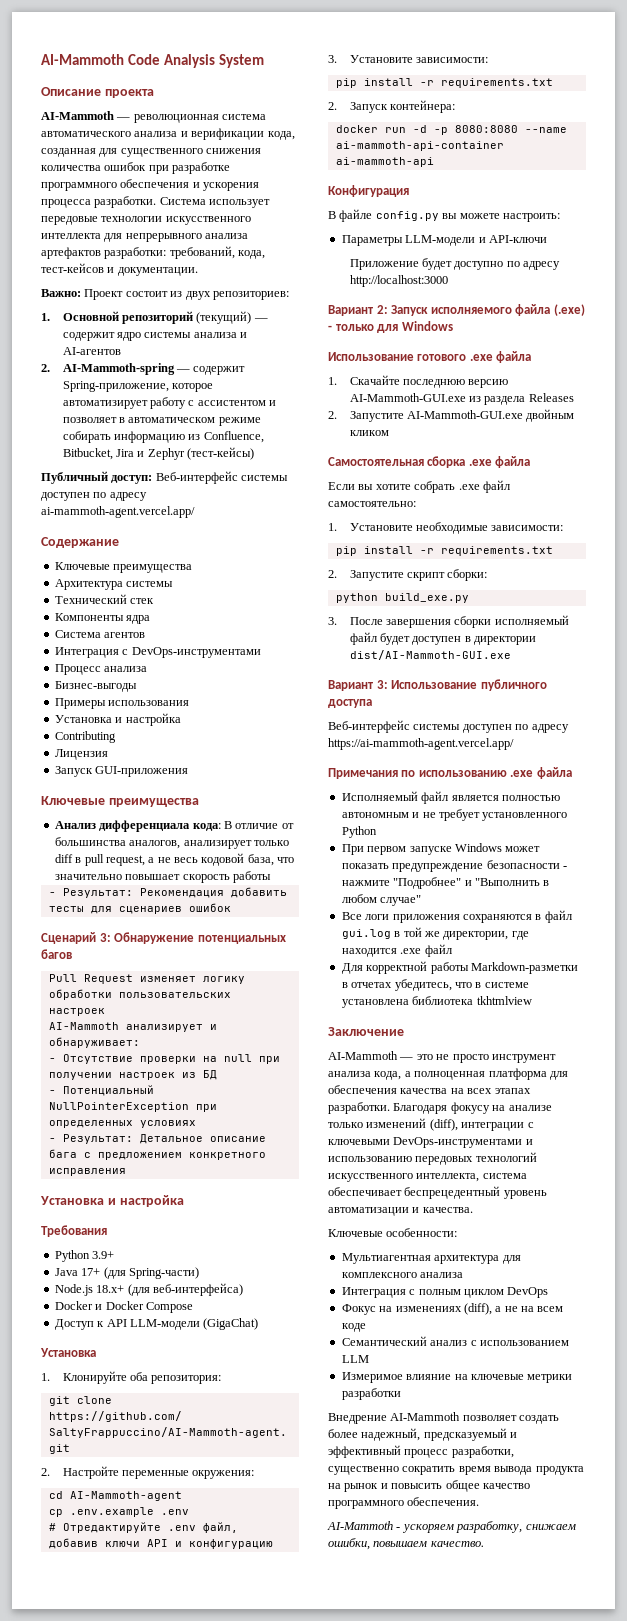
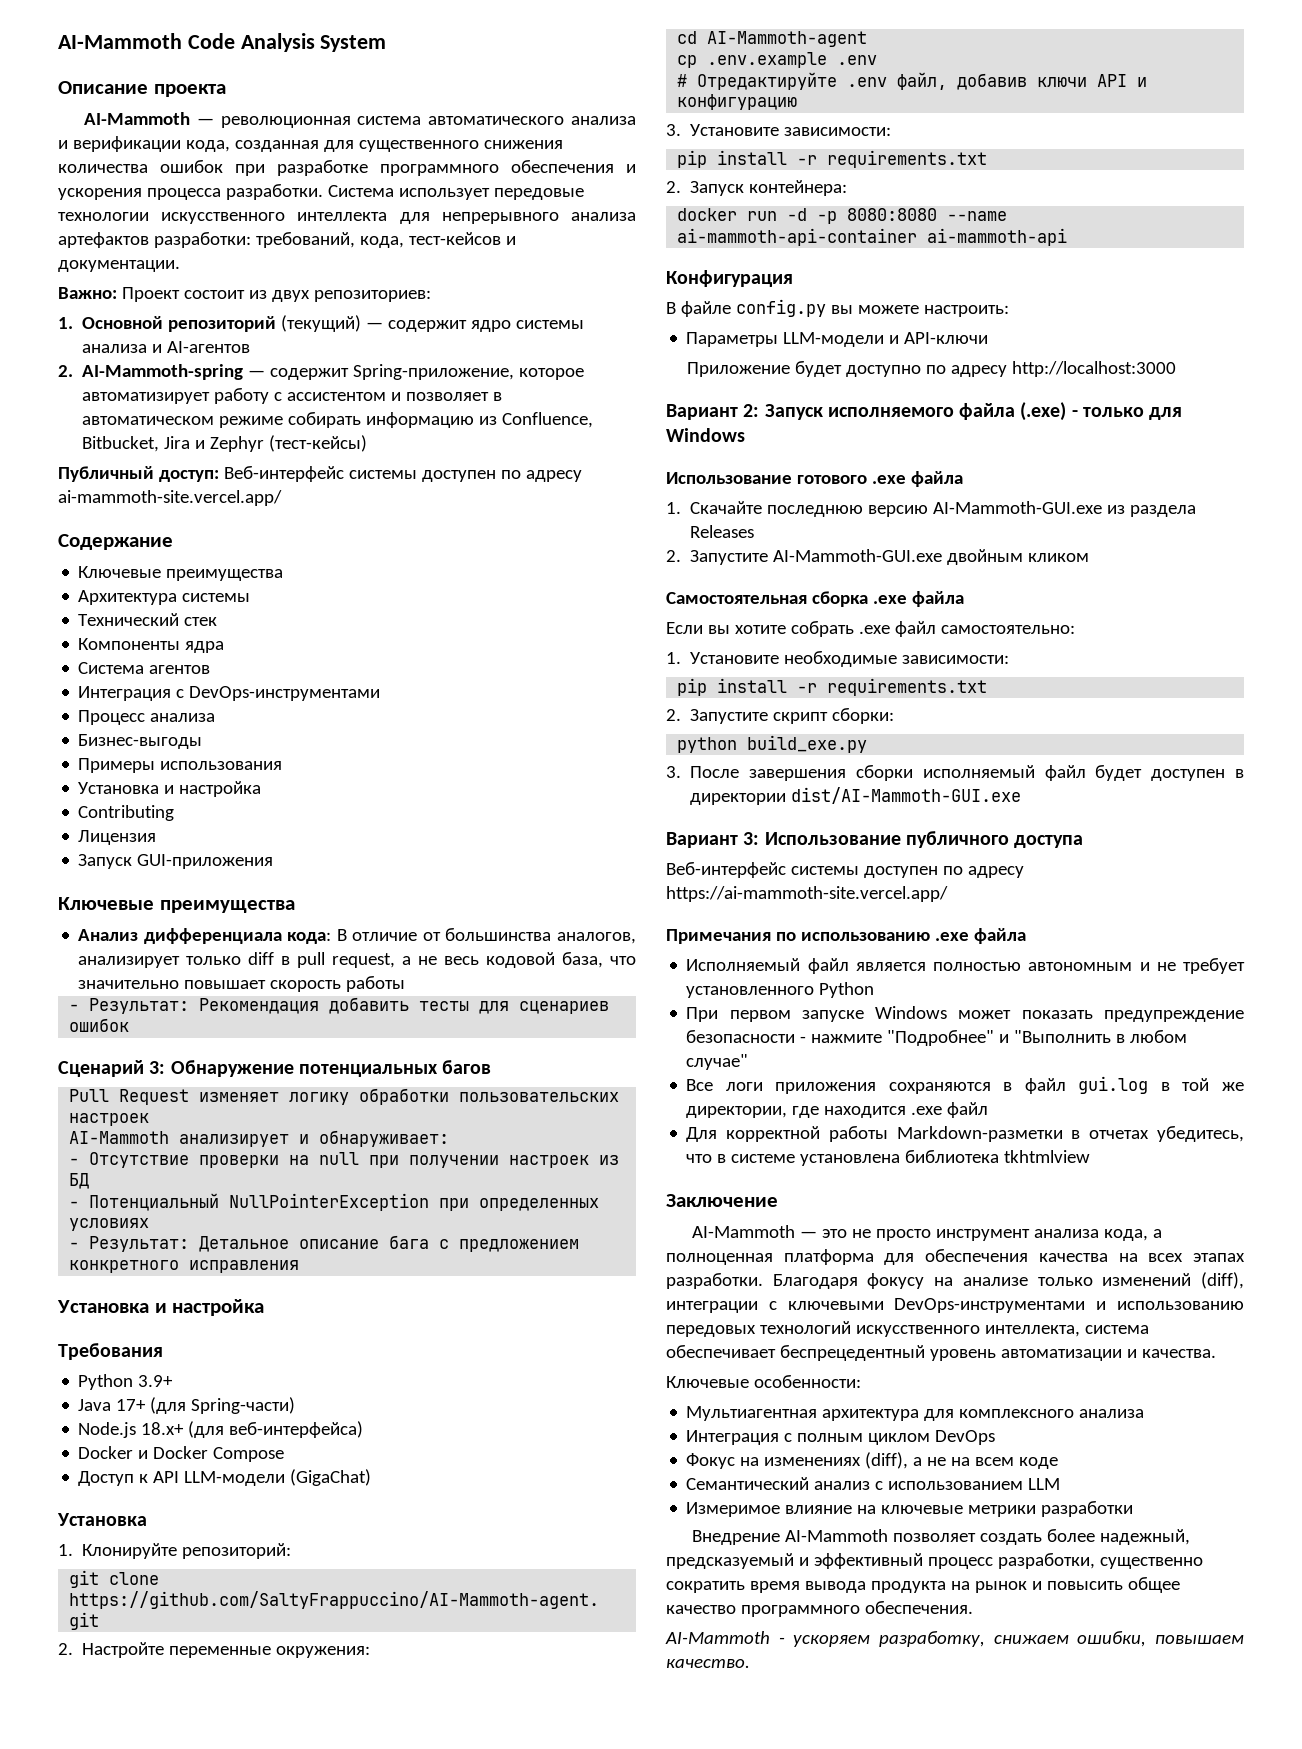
[41,506,195,518] ai-mammoth-agent.vercel.app/ -> [58,490,282,506] ai-mammoth-site.vercel.app/
[130,1372,222,1384] оба репозитория: -> [182,1543,292,1559] репозиторий:
[328,738,514,750] https://ai-mammoth-agent.vercel.app/ -> [666,886,948,902] https://ai-mammoth-site.vercel.app/

